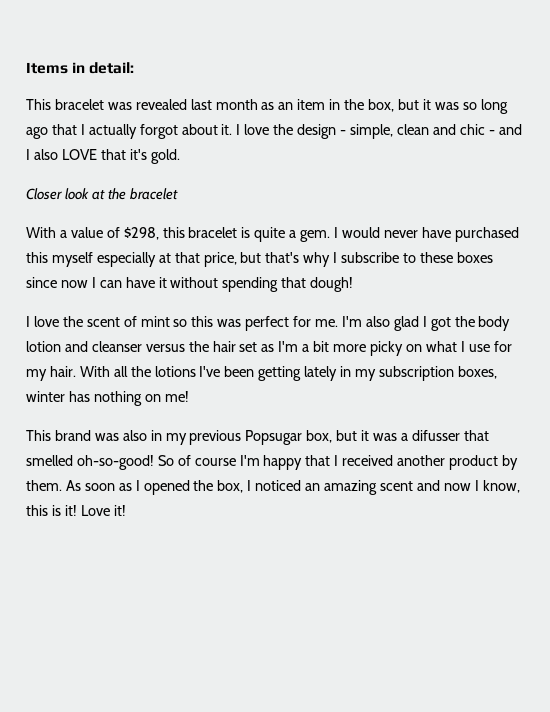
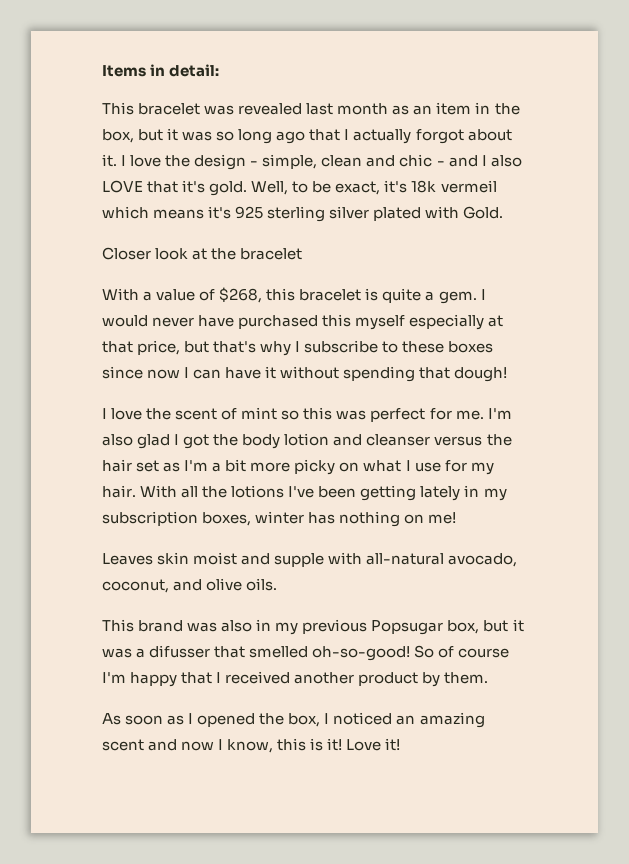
(180, 156) none -> [251,180,497,195] [102,206,504,222] Well, to be exact, it's 18k vermeil which means it's 925 sterling silver plated with Gold.
[123,227,159,240] $298, -> [219,287,263,303] $268,
(189, 396) none -> [102,552,518,567] [102,578,278,593] // Leaves skin moist and supple with all-natural avocado, coconut, and olive oils.
(62, 485) none -> (489, 678) //

